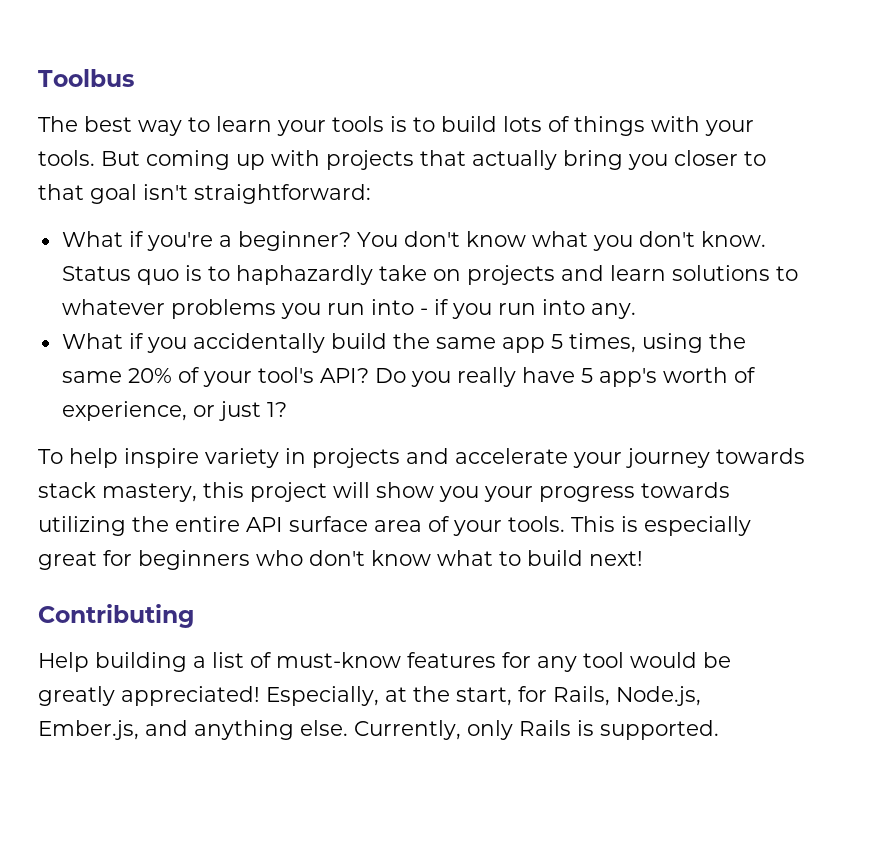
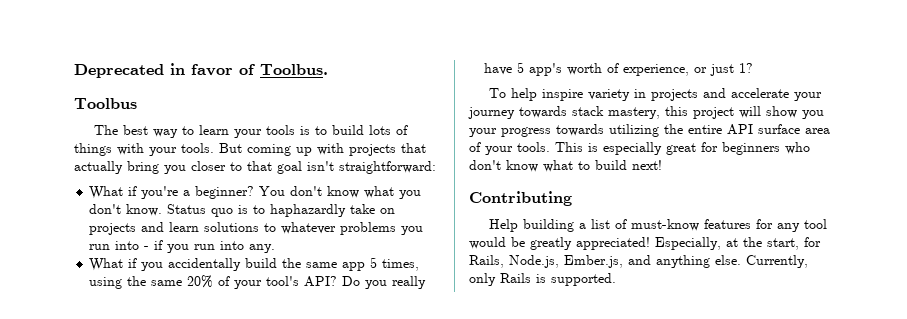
(38, 78) none -> [74,63,328,78] Deprecated in favor of Toolbus. //

